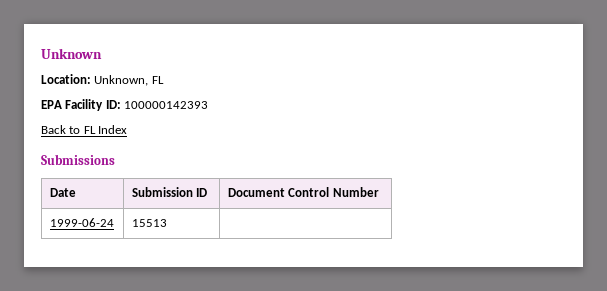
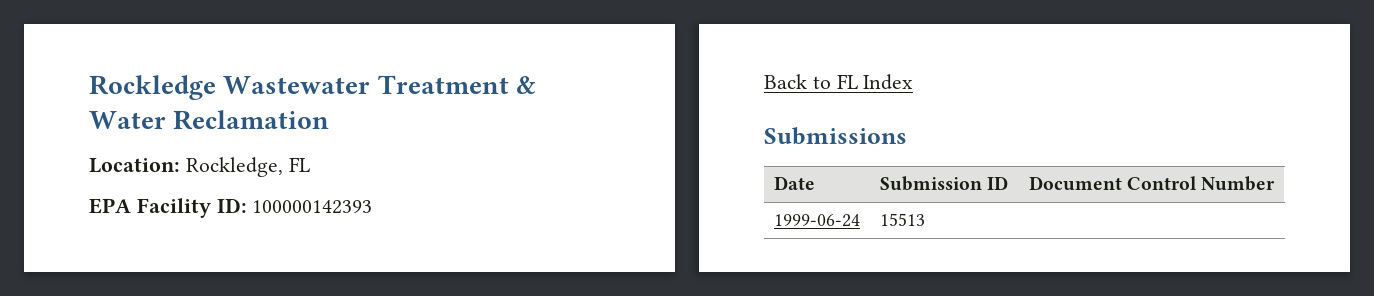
[41,48,102,59] Unknown -> [89,75,536,100] [89,110,330,130] Rockledge Wastewater Treatment & Water Reclamation
[94,75,149,86] Unknown, -> [185,157,283,177] Rockledge,

